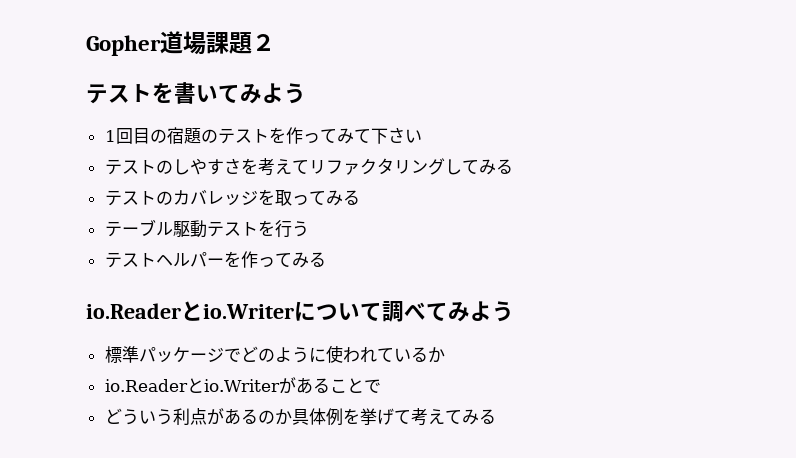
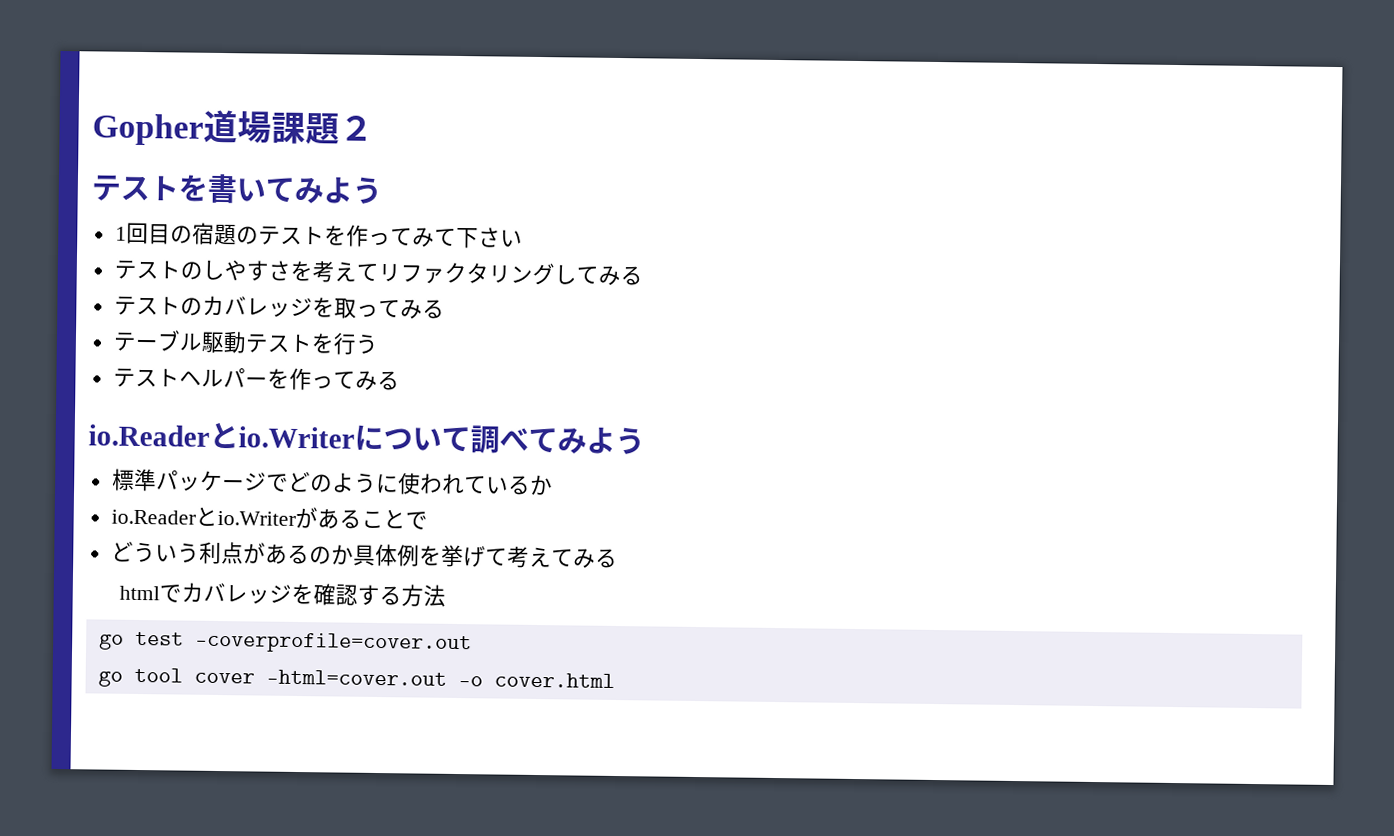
(496, 416) none -> [119,582,447,607] [98,631,472,655] [97,667,615,688] // htmlでカバレッジを確認する方法 // go test -coverprofile=cover.out // go tool cover -html=cover.out -o cover.html

